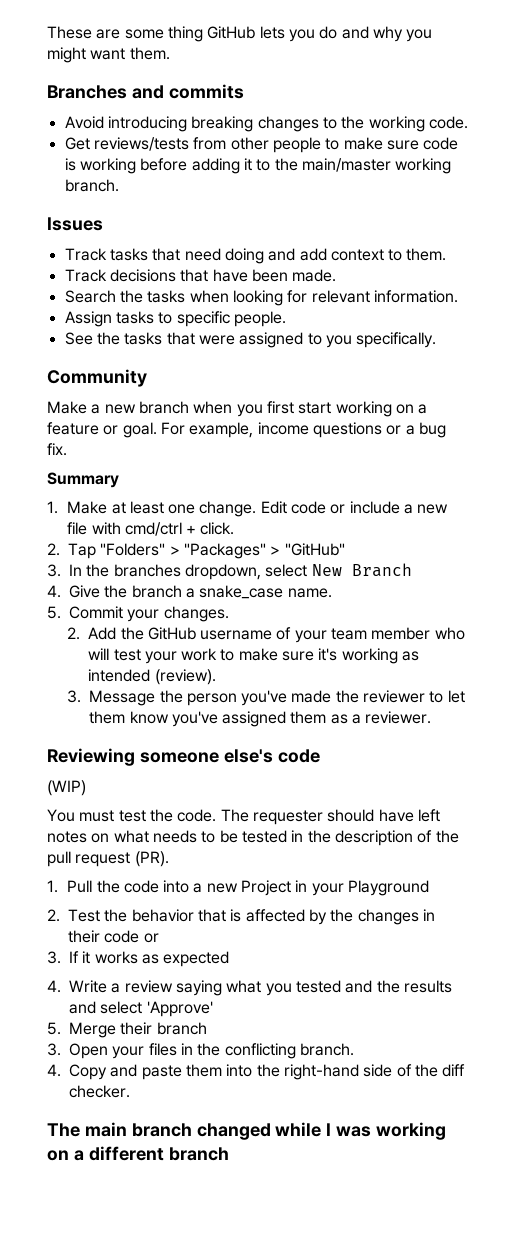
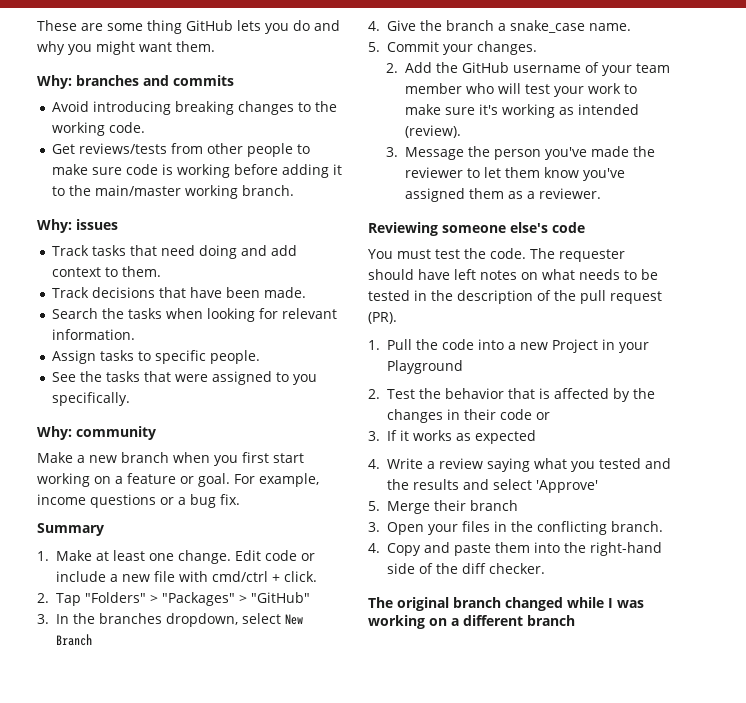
[47,85,127,99] Branches -> [37,75,139,89] Why: branches
[47,217,103,231] Issues -> [37,219,118,233] Why: issues
[47,369,147,387] Community -> [37,426,156,440] Why: community
[47,780,86,796] // (WIP) -> (585, 227) none
[84,1122,127,1137] main -> [397,597,449,611] original

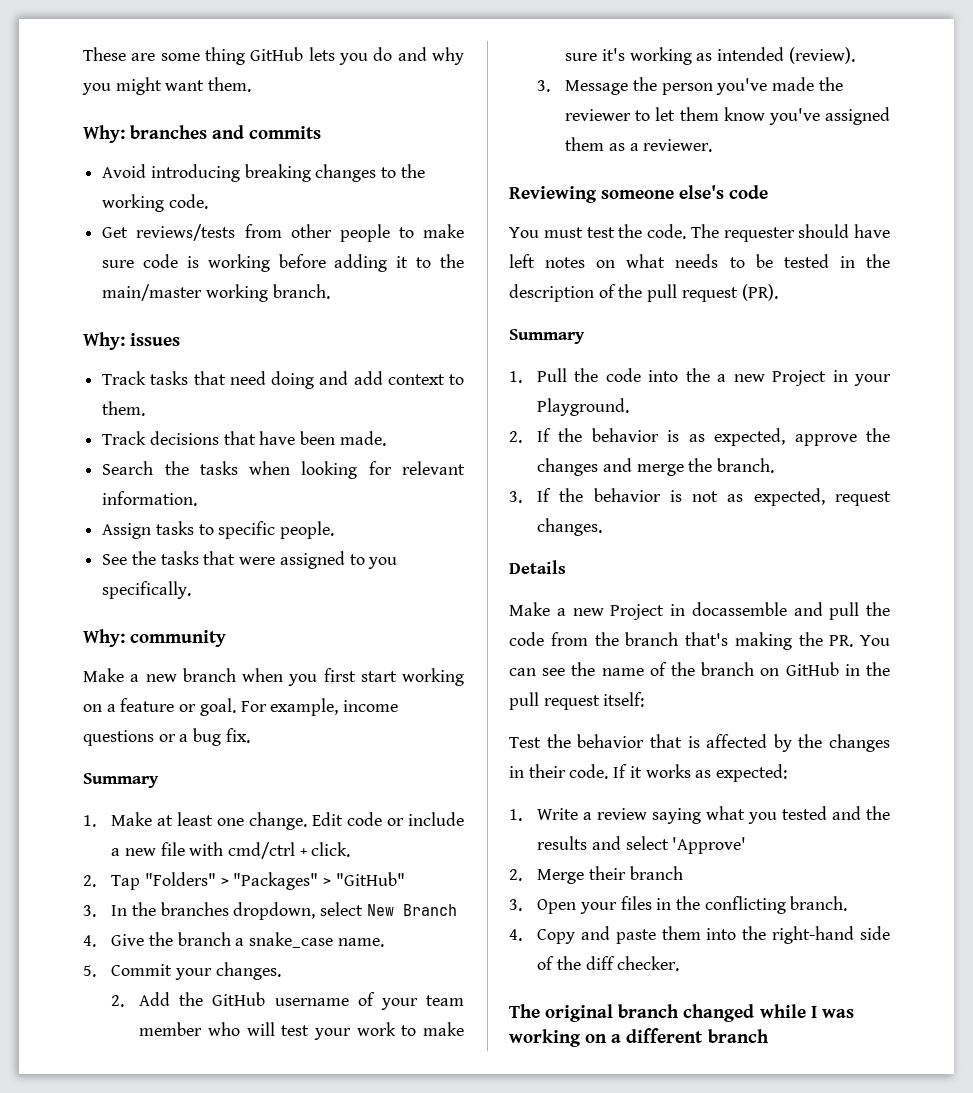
(397, 318) none -> [509,329,585,344] // Summary
(504, 344) none -> [685,368,710,382] the
[386,360,463,374] [368,389,380,399] Playground // 2. -> [537,398,630,416] [509,428,890,446] [537,458,774,476] [509,488,891,506] [537,518,603,536] [509,560,566,574] [509,602,890,620] [509,632,890,650] [509,662,890,676] [509,692,645,710] Playground. // 2. If the behavior is as expected, approve the changes and merge the branch. // 3. If the behavior is not as expected, request changes. // Details // Make a new Project in docassemble and pull the code from the branch that's making the PR. You can see the name of the branch on GitHub in the pull request itself: //
[499,409,550,420] [368,431,380,441] code or // 3. -> [569,764,609,779] code.
[474,430,536,444] [368,459,380,469] expected // 4. -> [716,764,788,782] [509,809,522,821] expected: // 1.
[368,501,380,511] 5. -> [509,869,522,881] 2.

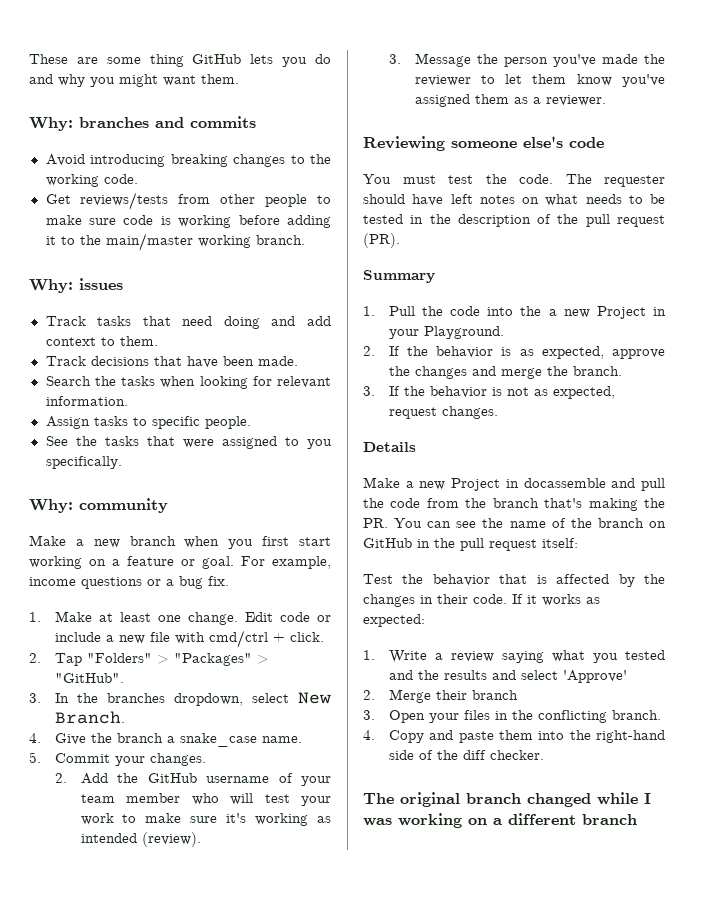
[83,773,159,788] // Summary -> (229, 581) none
[335,872,405,886] "GitHub" -> [54,673,124,683] "GitHub".
[402,904,457,916] Branch -> [54,711,125,724] Branch.

